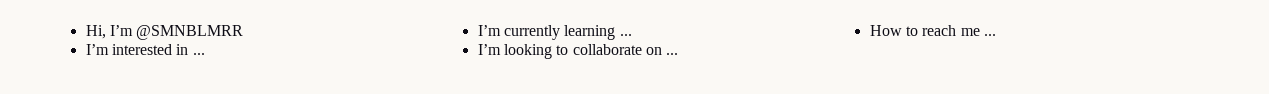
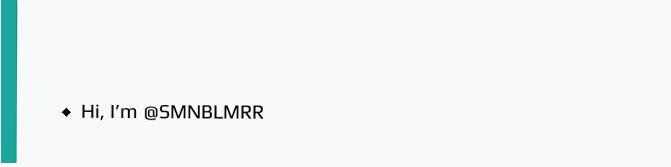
[85,44,205,55] [477,25,632,40] [477,44,679,59] [869,25,996,36] // I’m interested in ... // I’m currently learning ... // I’m looking to collaborate on ... // How to reach me ... -> (264, 112) none

